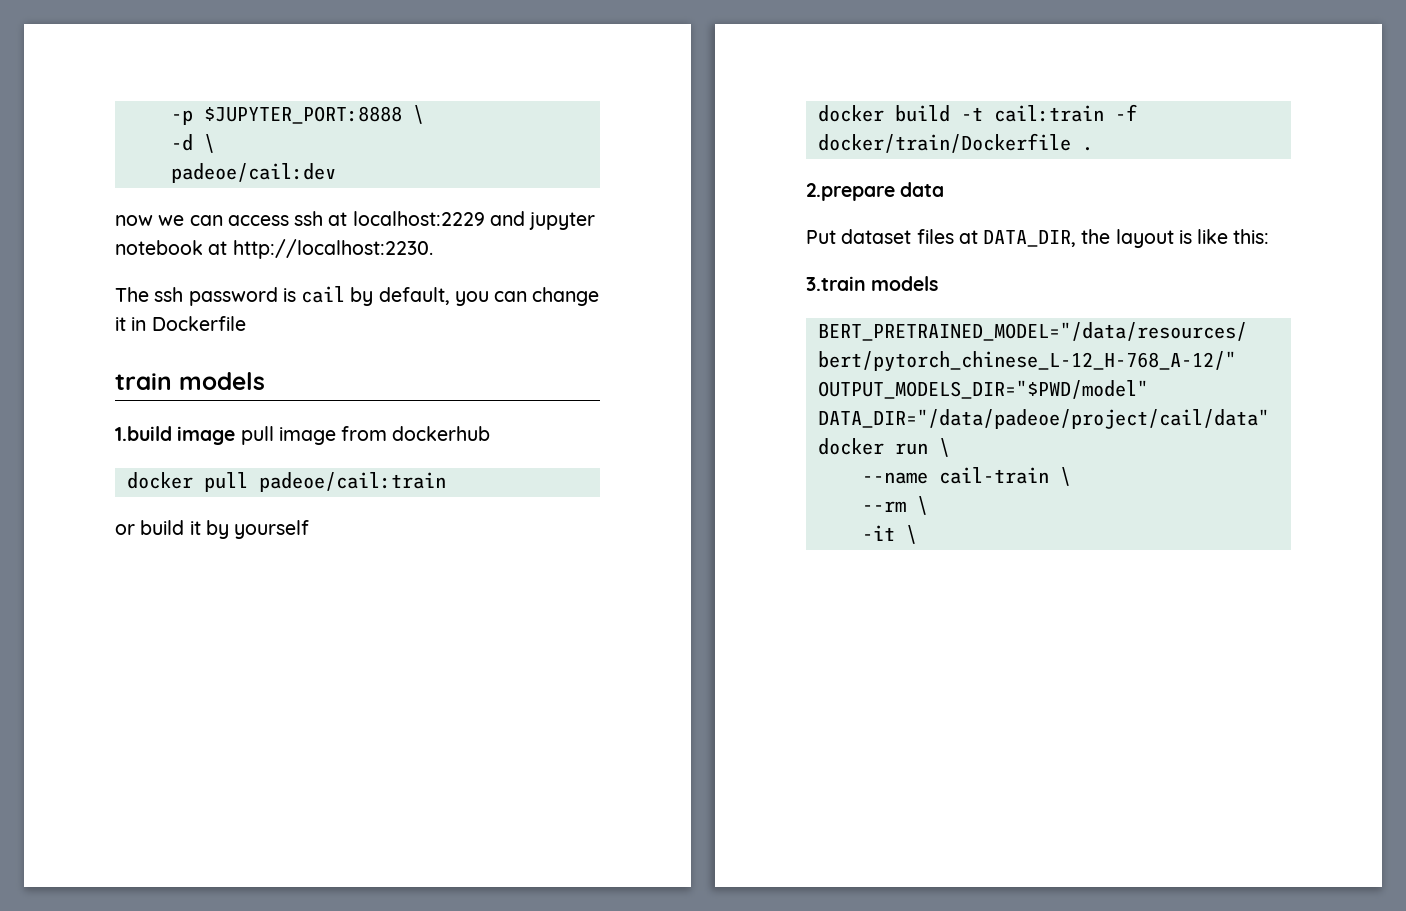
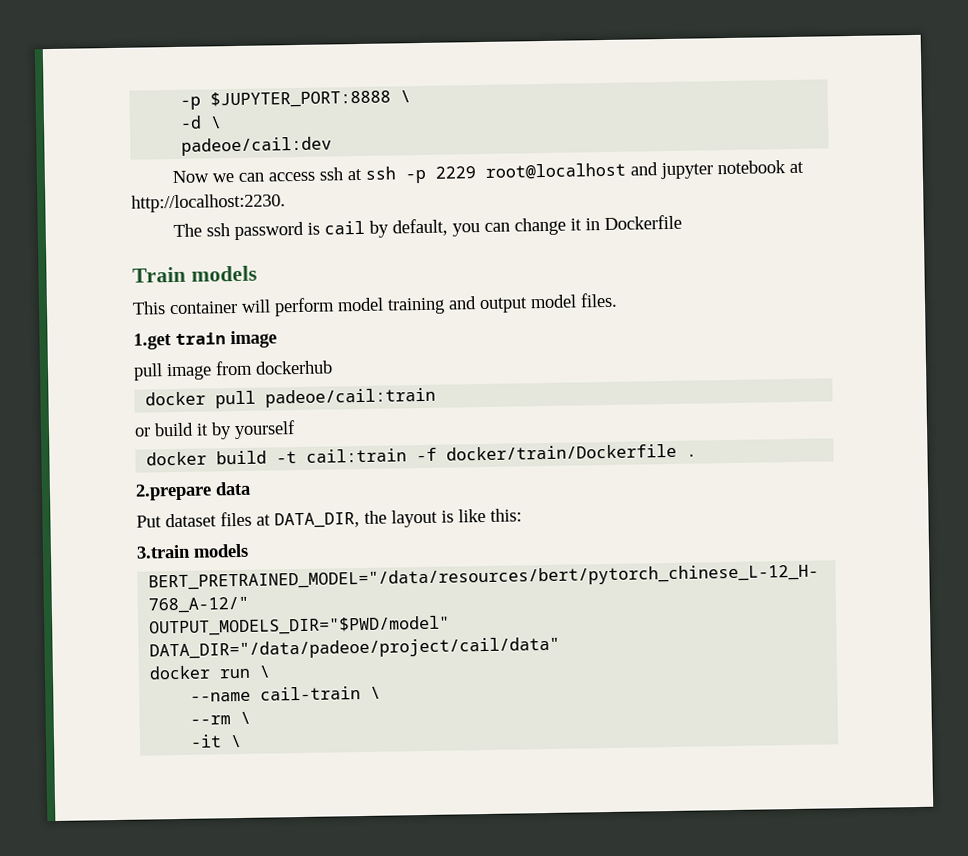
[115,215,153,226] now -> [171,170,209,184] Now
[352,211,485,226] localhost:2229 -> [364,162,626,184] ssh -p 2229 root@localhost
[115,372,265,390] [115,426,236,445] train models // 1.build image -> [132,265,257,283] [132,292,618,317] [133,330,277,350] Train models // This container will perform model training and output model files. // 1.get train image //

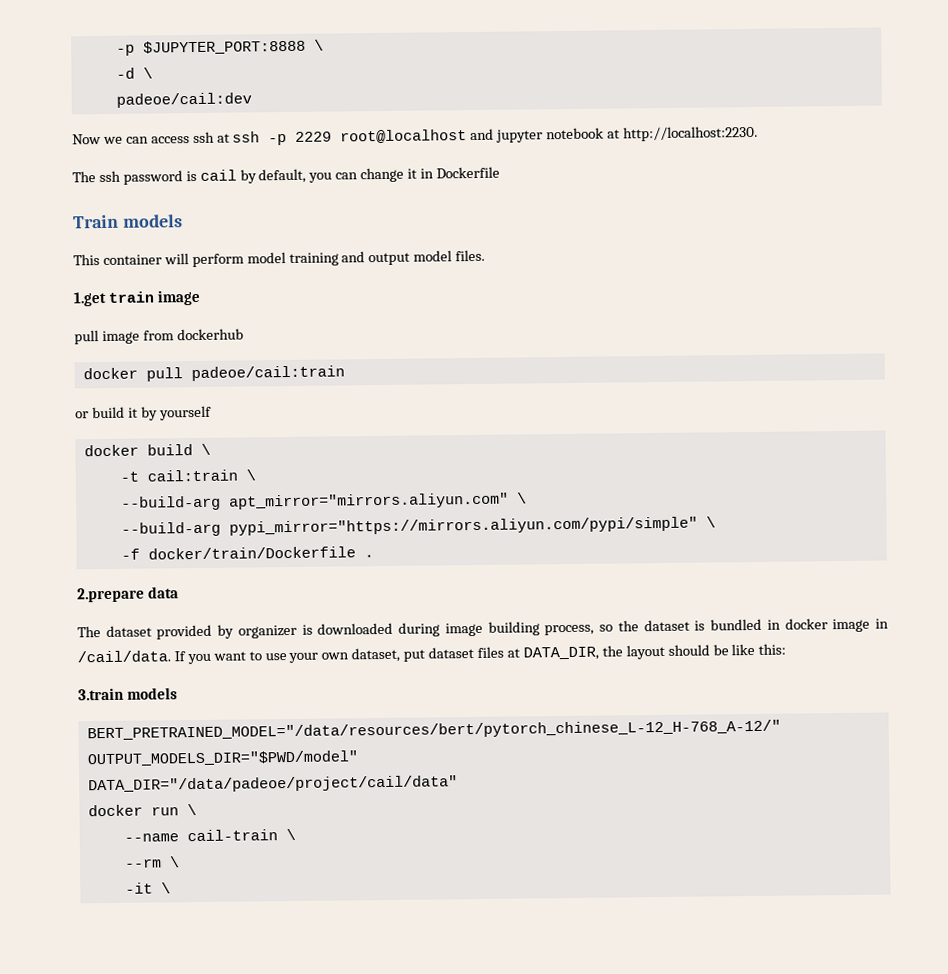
(268, 457) none -> [200,443,211,455] \ //
(408, 455) none -> [245,469,256,481] [120,492,527,511] [120,516,716,537] \ // --build-arg apt_mirror="mirrors.aliyun.com" \ // --build-arg pypi_mirror="https://mirrors.aliyun.com/pypi/simple" \ //
[136,515,162,528] Put -> [77,618,889,640] [77,647,426,665] The dataset provided by organizer is downloaded during image building process, so the dataset is bundled in docker image in /cail/data. If you want to use your own dataset, put
[441,510,454,523] is -> [667,644,729,656] should be

